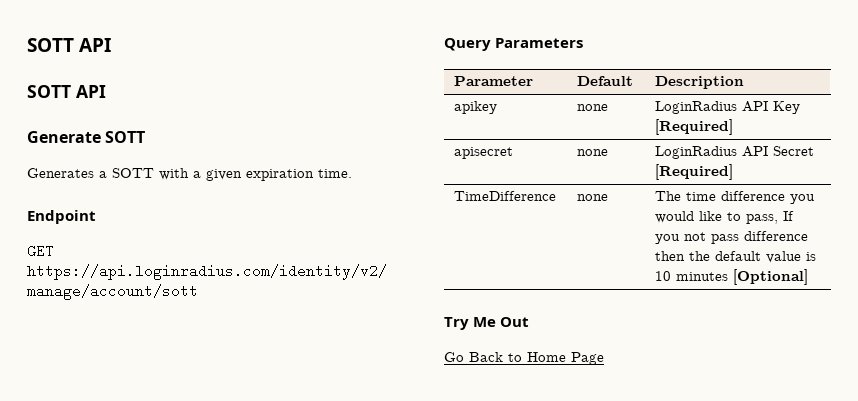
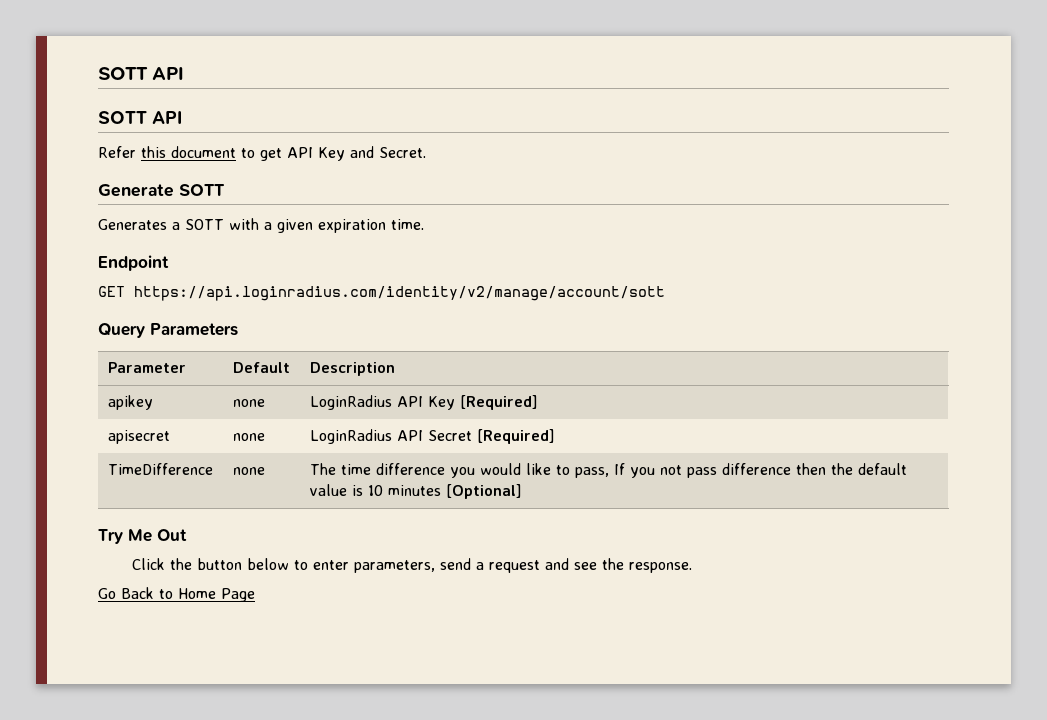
(106, 91) none -> [98,146,426,161] // Refer this document to get API Key and Secret.
(530, 322) none -> [132,558,693,573] // Click the button below to enter parameters, send a request and see the response.

